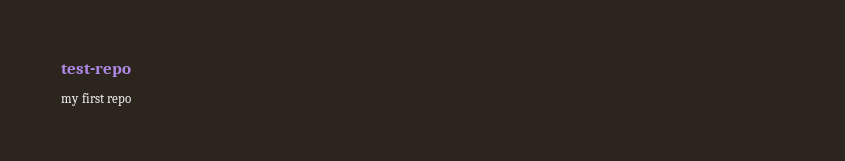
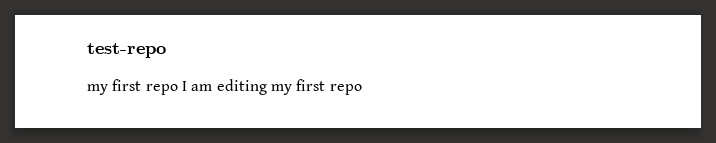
(132, 100) none -> [181,79,362,95] I am editing my first repo

